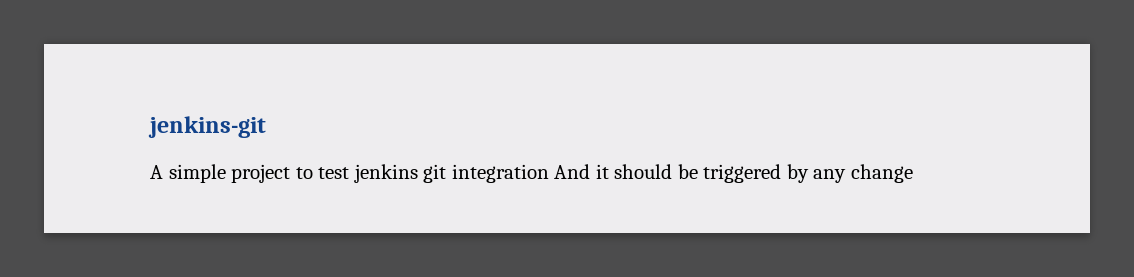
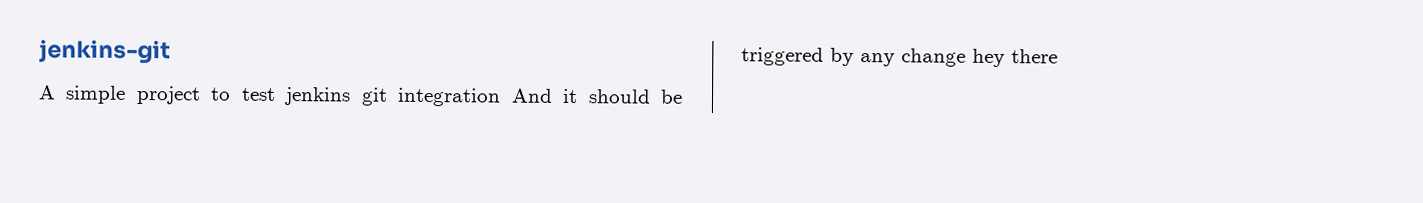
(914, 173) none -> [972,48,1058,68] hey there

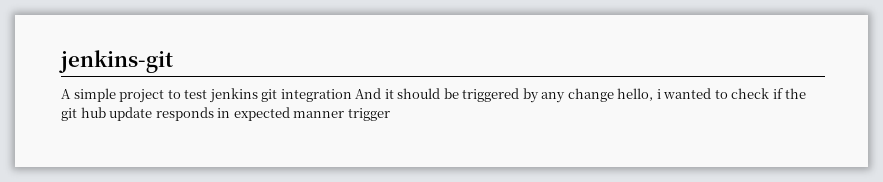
[972,48,1058,68] hey there -> [617,88,807,101] [61,107,390,121] hello, i wanted to check if the git hub update responds in expected manner trigger

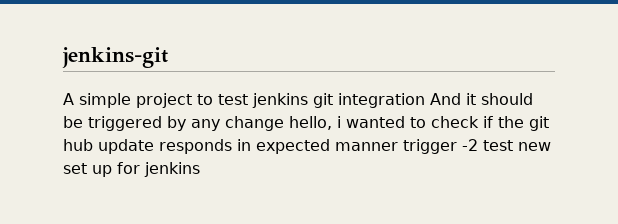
(390, 114) none -> [462,139,551,151] [63,162,200,177] -2 test new set up for jenkins

